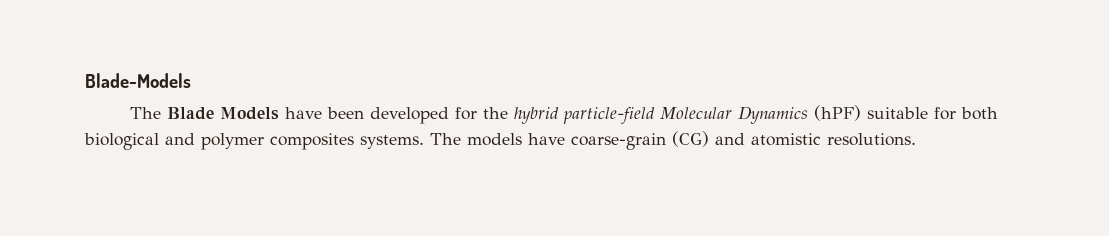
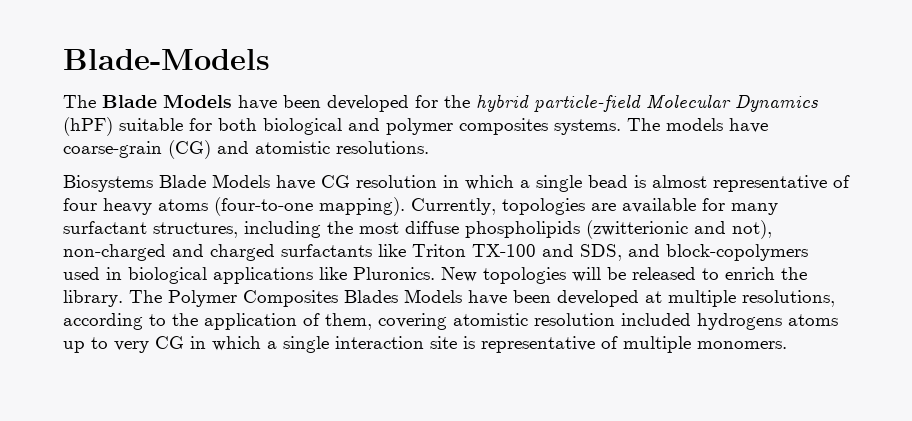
(916, 139) none -> [63,174,850,192] [63,197,778,216] [63,220,772,239] [63,244,808,261] [63,267,807,284] [63,289,835,307] [63,313,838,330] [63,336,787,353] // Biosystems Blade Models have CG resolution in which a single bead is almost representative of four heavy atoms (four-to-one mapping). Currently, topologies are available for many surfactant structures, including the most diffuse phospholipids (zwitterionic and not), non-charged and charged surfactants like Triton TX-100 and SDS, and block-copolymers used in biological applications like Pluronics. New topologies will be released to enrich the library. The Polymer Composites Blades Models have been developed at multiple resolutions, according to the application of them, covering atomistic resolution included hydrogens atoms up to very CG in which a single interaction site is representative of multiple monomers.

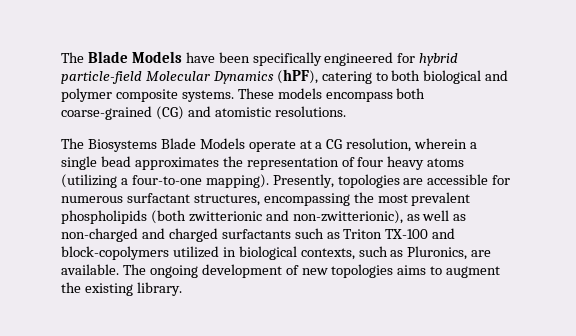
[63,49,270,70] Blade-Models // -> (61, 57) none
[327,95,470,112] developed for the -> [252,52,416,66] specifically engineered for
[63,117,212,136] (hPF) suitable for -> [276,69,388,84] (hPF), catering to
[459,118,768,135] [63,141,162,158] composites systems. The models have coarse-grain -> [115,88,426,102] [61,106,152,120] composite systems. These models encompass both coarse-grained
(429, 147) none -> [61,138,84,149] The
[276,175,850,192] [63,197,778,216] have CG resolution in which a single bead is almost representative of four heavy atoms (four-to-one mapping). Currently, topologies are available for many -> [248,138,478,152] [61,156,465,170] [61,174,511,188] [61,196,123,203] operate at a CG resolution, wherein a single bead approximates the representation of four heavy atoms (utilizing a four-to-one mapping). Presently, topologies are accessible for numerous
[244,221,321,238] including -> [263,193,350,206] encompassing
[405,220,772,239] diffuse phospholipids (zwitterionic and not), -> [411,192,471,206] [61,210,467,224] prevalent phospholipids (both zwitterionic and non-zwitterionic), as well as
[378,244,406,257] like -> [294,228,340,239] such as
[580,244,808,261] [63,267,807,284] [63,289,835,307] [63,313,838,330] [63,336,787,353] SDS, and block-copolymers used in biological applications like Pluronics. New topologies will be released to enrich the library. The Polymer Composites Blades Models have been developed at multiple resolutions, according to the application of them, covering atomistic resolution included hydrogens atoms up to very CG in which a single interaction site is representative of multiple monomers. -> [61,246,492,260] [61,264,501,278] [61,282,182,296] block-copolymers utilized in biological contexts, such as Pluronics, are available. The ongoing development of new topologies aims to augment the existing library.

